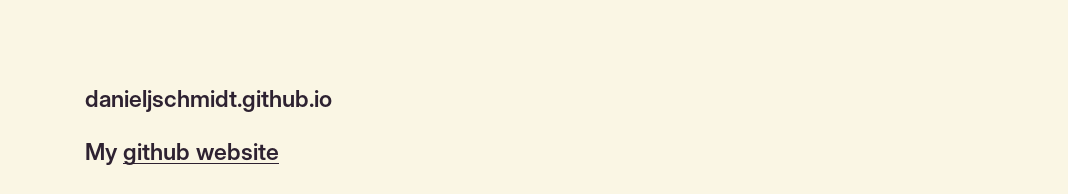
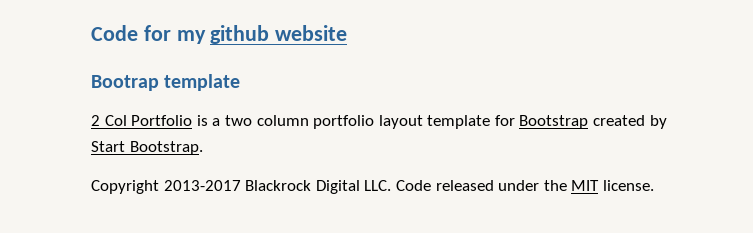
[85,90,332,112] [85,143,118,165] danieljschmidt.github.io // My -> [91,25,206,44] Code for my
(280, 152) none -> [91,74,241,91] [91,115,667,129] [91,141,203,155] [91,180,654,194] // Bootrap template // 2 Col Portfolio is a two column portfolio layout template for Bootstrap created by Start Bootstrap. // Copyright 2013-2017 Blackrock Digital LLC. Code released under the MIT license.

